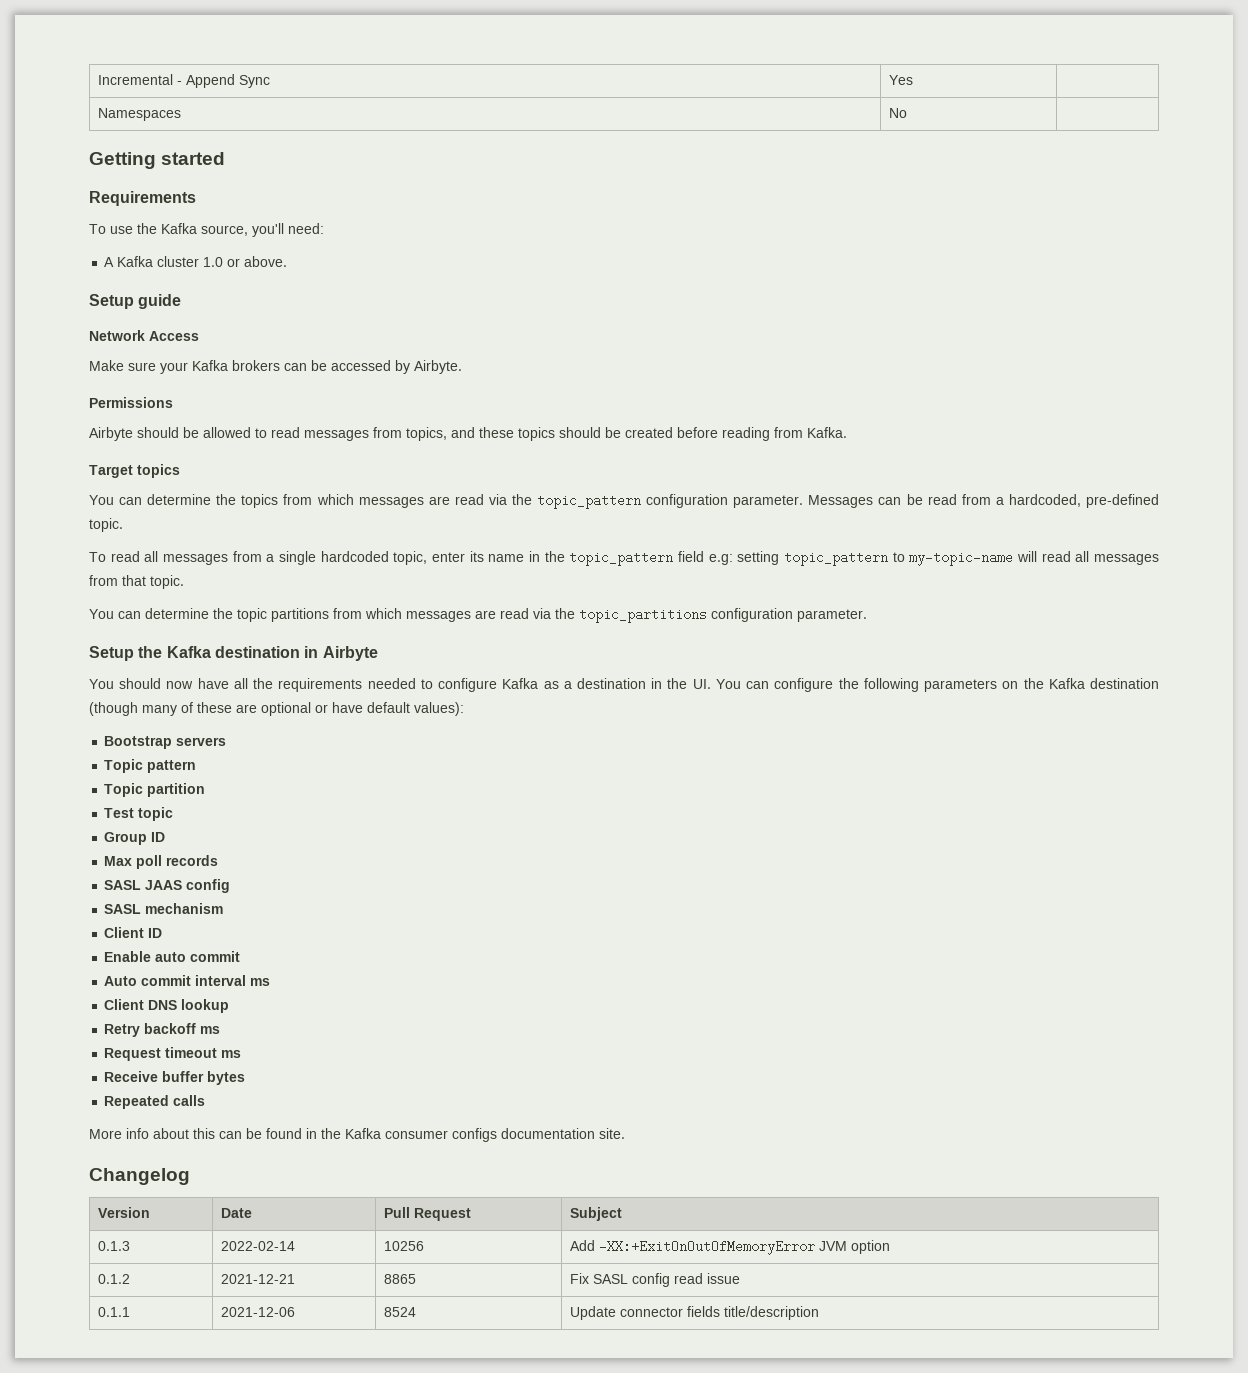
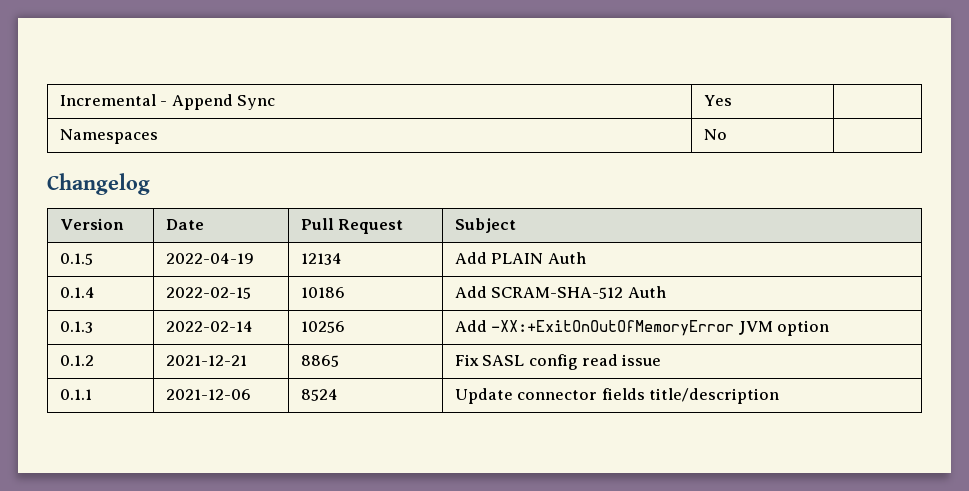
[89,152,226,169] [89,191,196,206] [89,223,324,237] [104,256,288,267] [89,294,182,309] [89,330,199,341] [89,360,462,374] [89,397,173,408] [89,427,847,441] [89,464,180,478] [89,494,1160,509] [89,518,123,532] [89,551,1159,566] [89,575,184,589] [89,608,867,623] [89,646,378,661] [89,678,1160,692] [89,702,464,716] [104,736,227,749] [104,759,197,773] [104,783,206,797] [104,807,174,821] [104,832,166,845] [104,855,219,869] [104,879,231,893] [104,903,224,914] [104,927,163,938] [104,951,241,962] [104,975,271,986] [104,999,230,1013] [104,1023,221,1037] [104,1047,242,1061] [104,1071,246,1085] [104,1095,206,1109] [89,1128,625,1142] // Getting started // Requirements // To use the Kafka source, you'll need: // A Kafka cluster 1.0 or above. // Setup guide // Network Access // Make sure your Kafka brokers can be accessed by Airbyte. // Permissions // Airbyte should be allowed to read messages from topics, and these topics should be created before reading from Kafka. // Target topics // You can determine the topics from which messages are read via the topic_pattern configuration parameter. Messages can be read from a hardcoded, pre-defined topic. // To read all messages from a single hardcoded topic, enter its name in the topic_pattern field e.g: setting topic_pattern to my-topic-name will read all messages from that topic. // You can determine the topic partitions from which messages are read via the topic_partitions configuration parameter. // Setup the Kafka destination in Airbyte // You should now have all the requirements needed to configure Kafka as a destination in the UI. You can configure the following parameters on the Kafka destination (though many of these are optional or have default values): // Bootstrap servers // Topic pattern // Topic partition // Test topic // Group ID // Max poll records // SASL JAAS config // SASL mechanism // Client ID // Enable auto commit // Auto commit interval ms // Client DNS lookup // Retry backoff ms // Request timeout ms // Receive buffer bytes // Repeated calls // More info about this can be found in the Kafka consumer configs documentation site. -> (727, 134) none
(622, 1214) none -> [59,253,93,265] [165,253,254,264] [300,253,342,265] [454,252,586,264] [59,287,95,298] [165,287,251,299] [300,287,345,298] [454,286,666,299] // 0.1.5 | 2022-04-19 | 12134 | Add PLAIN Auth // 0.1.4 | 2022-02-15 | 10186 | Add SCRAM-SHA-512 Auth

